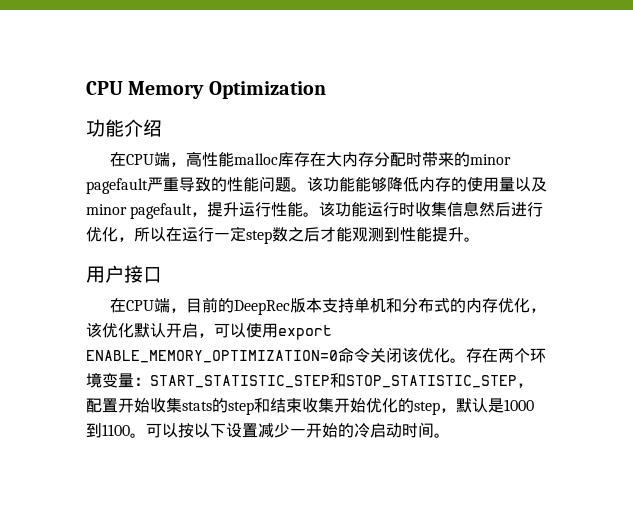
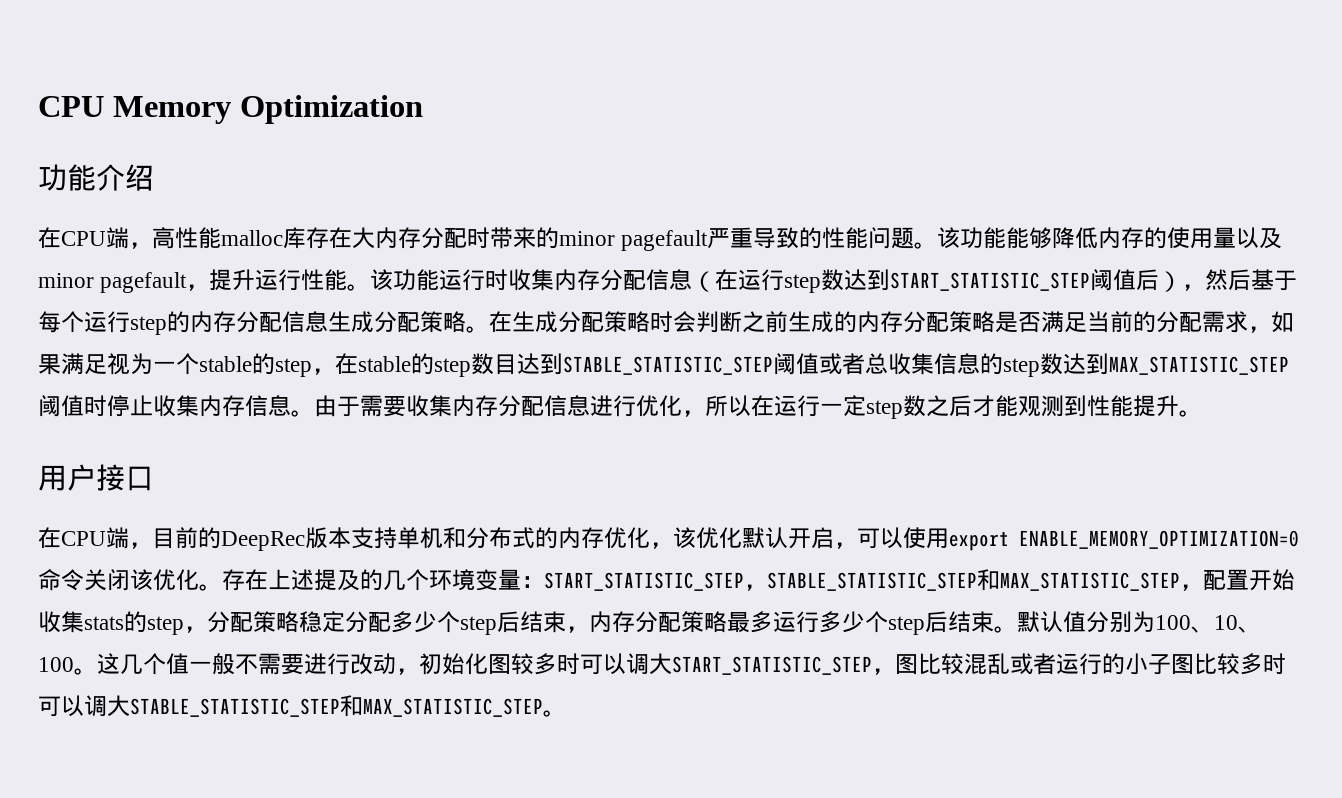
[447,201,512,217] 信息然后 -> [554,269,1298,293] [38,311,1294,335] [38,353,1289,377] [38,395,590,417] 内存分配信息（在运行step数达到START_STATISTIC_STEP阈值后），然后基于每个运行step的内存分配信息生成分配策略。在生成分配策略时会判断之前生成的内存分配策略是否满足当前的分配需求，如果满足视为一个stable的step，在stable的step数目达到STABLE_STATISTIC_STEP阈值或者总收集信息的step数达到MAX_STATISTIC_STEP阈值时停止收集内存信息。由于需要收集内存分配信息
[498,348,514,363] 两 -> [268,569,406,591] 上述提及的几
[330,373,517,388] 和STOP_STATISTIC_STEP -> [744,569,1180,591] ，STABLE_STATISTIC_STEP和MAX_STATISTIC_STEP
[254,398,534,415] [86,422,434,438] 和结束收集开始优化的step，默认是1000到1100。可以按以下设置减少一开始的冷启动时间 -> [184,611,1261,635] [38,653,1286,675] [38,695,543,717] ，分配策略稳定分配多少个step后结束，内存分配策略最多运行多少个step后结束。默认值分别为100、10、100。这几个值一般不需要进行改动，初始化图较多时可以调大START_STATISTIC_STEP，图比较混乱或者运行的小子图比较多时可以调大STABLE_STATISTIC_STEP和MAX_STATISTIC_STEP

